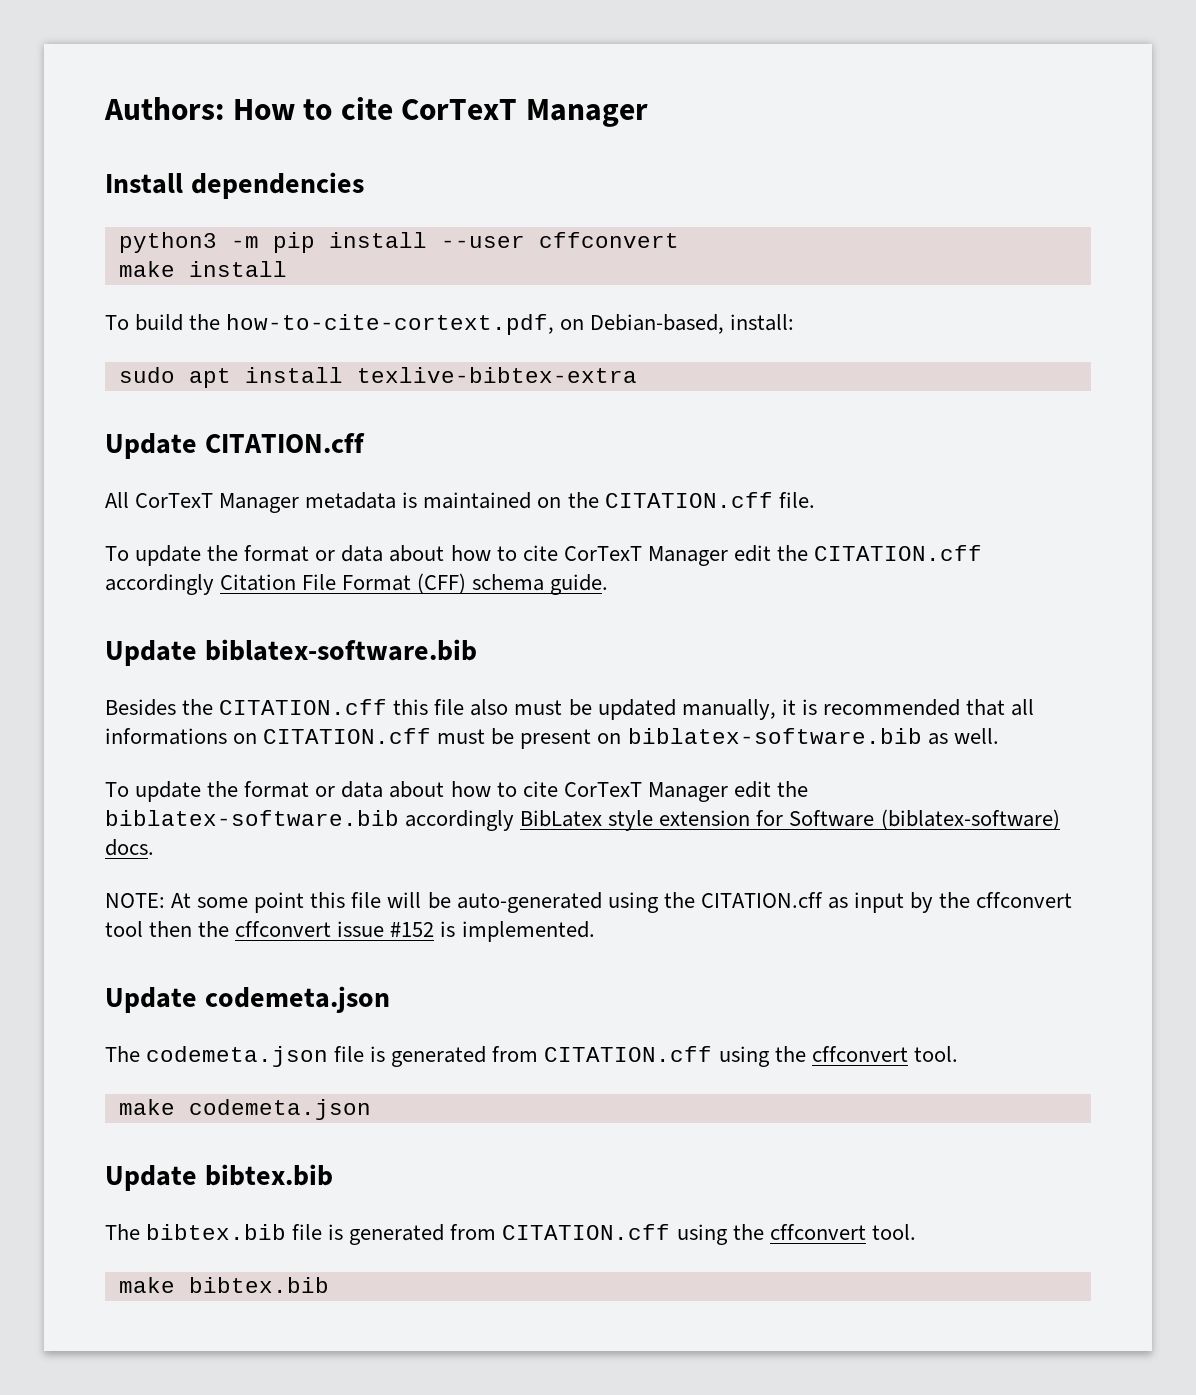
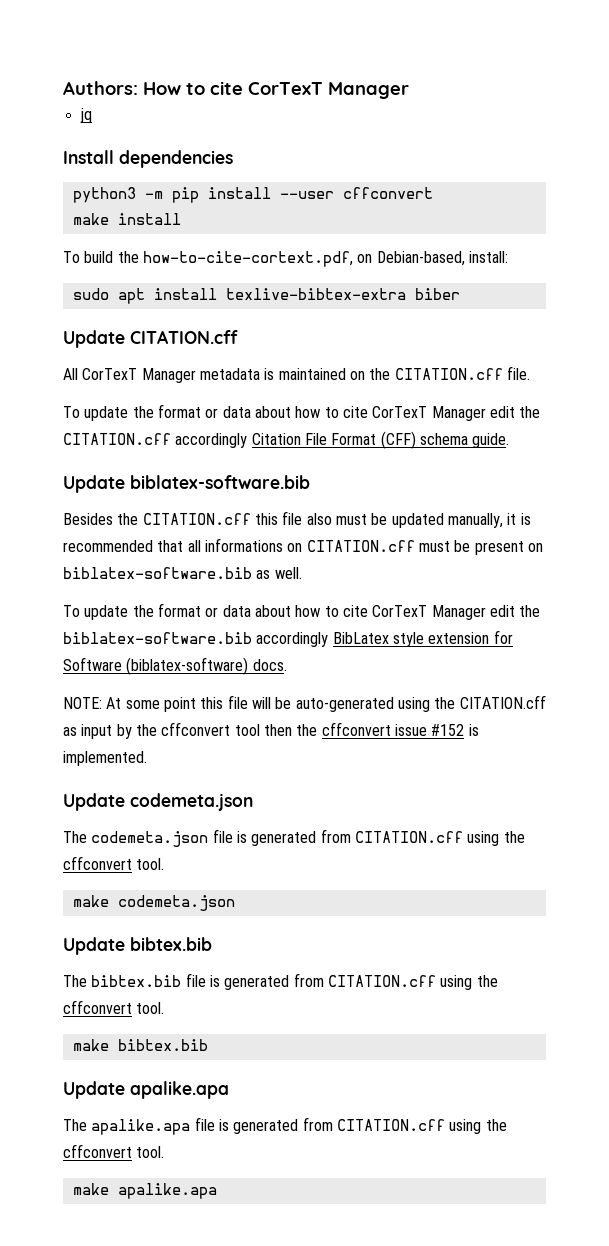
(648, 113) none -> [79,108,92,123] // jq
(637, 375) none -> [414,288,460,300] biber
(329, 1285) none -> [63,1081,229,1099] [63,1117,507,1135] [63,1144,165,1158] [72,1183,217,1199] // Update apalike.apa // The apalike.apa file is generated from CITATION.cff using the cffconvert tool. // make apalike.apa

